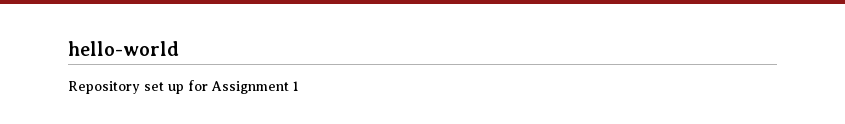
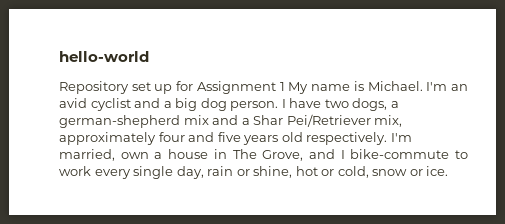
(299, 86) none -> [288,81,468,94] [59,98,399,111] [59,114,403,128] [59,132,412,145] [59,149,468,161] [59,166,449,179] My name is Michael. I'm an avid cyclist and a big dog person. I have two dogs, a german-shepherd mix and a Shar Pei/Retriever mix, approximately four and five years old respectively. I'm married, own a house in The Grove, and I bike-commute to work every single day, rain or shine, hot or cold, snow or ice.

